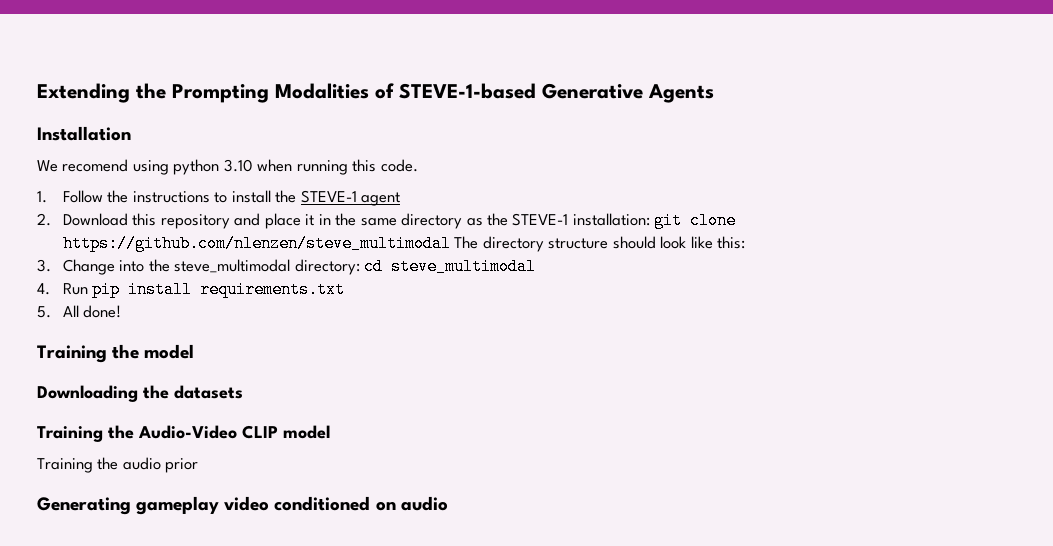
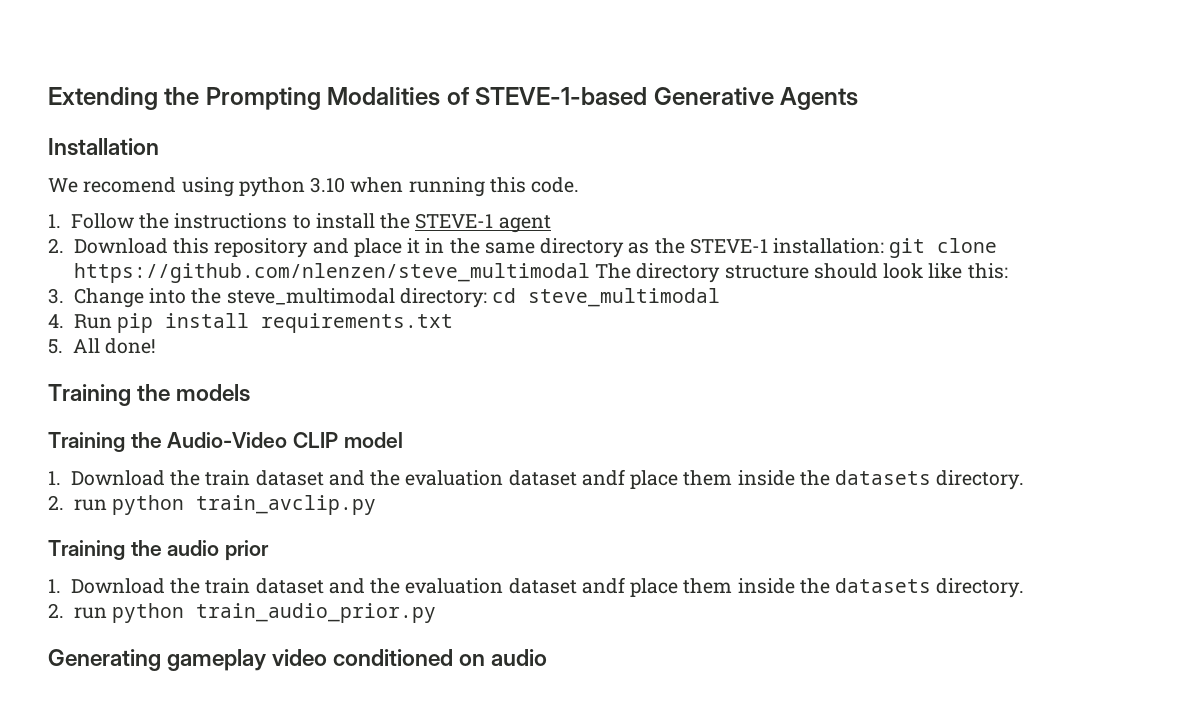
[144,344,195,359] [37,385,243,402] model // Downloading the datasets -> [176,384,251,402] models
[37,457,199,473] Training the audio prior -> [48,469,1025,490] [48,495,377,515] [48,540,270,561] [48,577,1025,598] [48,603,437,623] 1. Download the train dataset and the evaluation dataset andf place them inside the datasets directory. // 2. run python train_avclip.py // Training the audio prior // 1. Download the train dataset and the evaluation dataset andf place them inside the datasets directory. // 2. run python train_audio_prior.py

